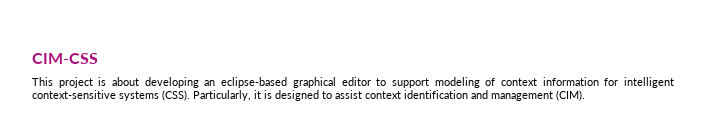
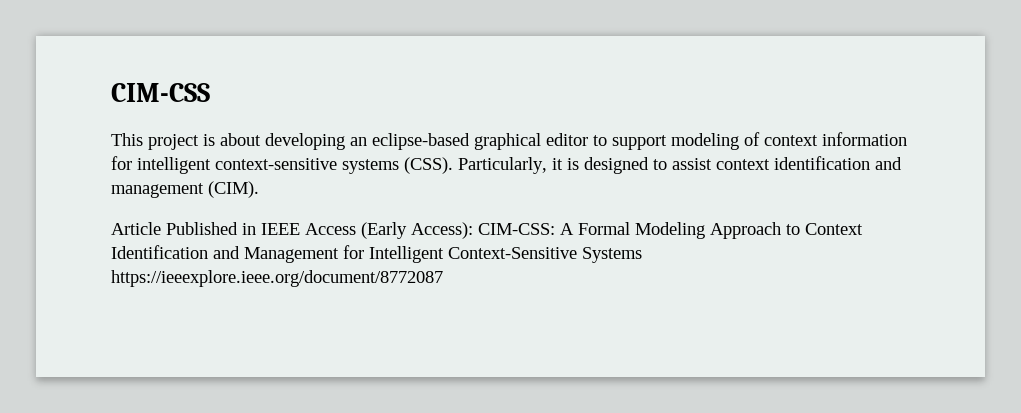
(585, 95) none -> [111,222,863,239] [111,245,642,263] [111,270,443,287] // Article Published in IEEE Access (Early Access): CIM-CSS: A Formal Modeling Approach to Context Identification and Management for Intelligent Context-Sensitive Systems https://ieeexplore.ieee.org/document/8772087

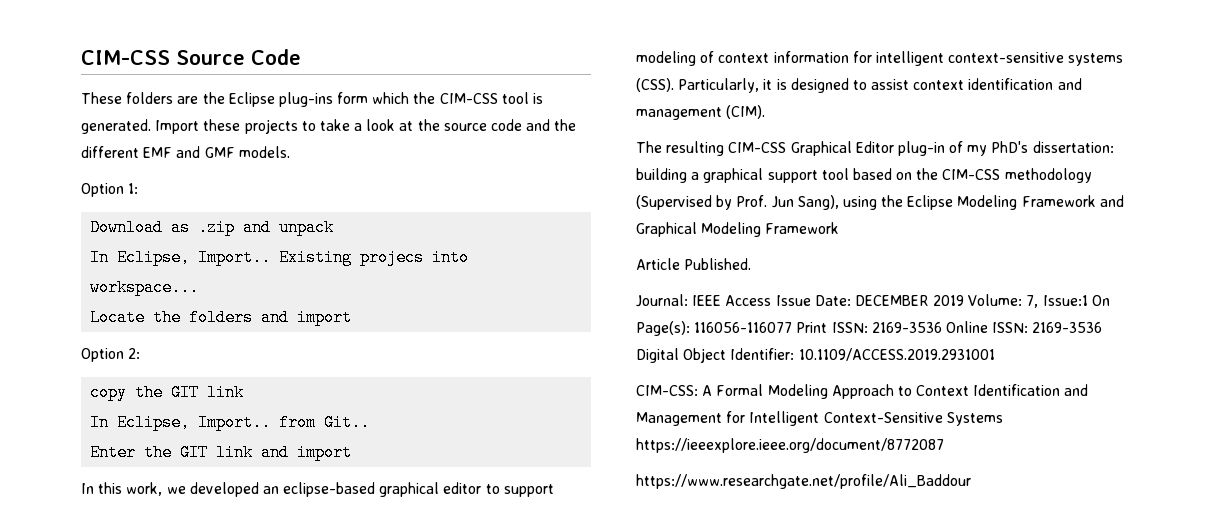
[111,83,210,102] [111,133,345,150] CIM-CSS // This project is about developing -> [81,49,301,65] [81,92,544,107] [81,119,577,134] [81,146,290,158] [81,183,139,197] [90,219,335,236] [90,249,470,266] [90,279,200,296] [90,309,353,326] [81,348,141,362] [90,384,245,401] [90,414,371,431] [90,444,353,461] [81,482,259,497] CIM-CSS Source Code // These folders are the Eclipse plug-ins form which the CIM-CSS tool is generated. Import these projects to take a look at the source code and the different EMF and GMF models. // Option 1: // Download as .zip and unpack // In Eclipse, Import.. Existing projecs into workspace... // Locate the folders and import // Option 2: // copy the GIT link // In Eclipse, Import.. from Git.. // Enter the GIT link and import // In this work, we developed
[111,222,473,239] Article Published in IEEE Access (Early Access): -> [636,141,1114,156] [636,168,1092,183] [636,195,1124,210] [636,222,840,237] [636,258,752,270] [636,294,1110,308] [636,321,1103,336] [636,348,995,363] The resulting CIM-CSS Graphical Editor plug-in of my PhD's dissertation: building a graphical support tool based on the CIM-CSS methodology (Supervised by Prof. Jun Sang), using the Eclipse Modeling Framework and Graphical Modeling Framework // Article Published. // Journal: IEEE Access Issue Date: DECEMBER 2019 Volume: 7, Issue:1 On Page(s): 116056-116077 Print ISSN: 2169-3536 Online ISSN: 2169-3536 Digital Object Identifier: 10.1109/ACCESS.2019.2931001 //
(443, 278) none -> [636,474,971,489] // https://www.researchgate.net/profile/Ali_Baddour

